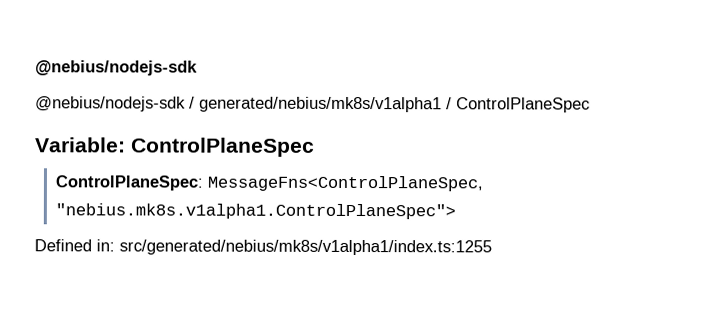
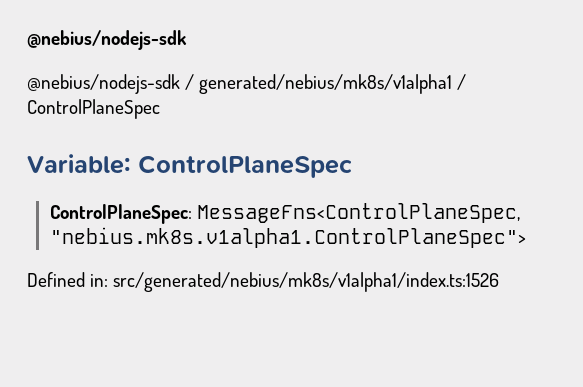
[119,239,492,256] src/generated/nebius/mk8s/v1alpha1/index.ts:1255 -> [113,272,500,292] src/generated/nebius/mk8s/v1alpha1/index.ts:1526

